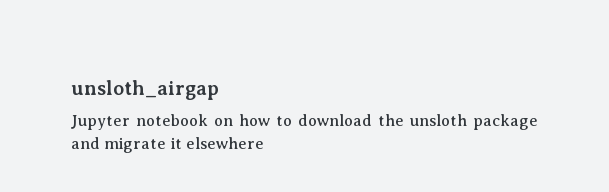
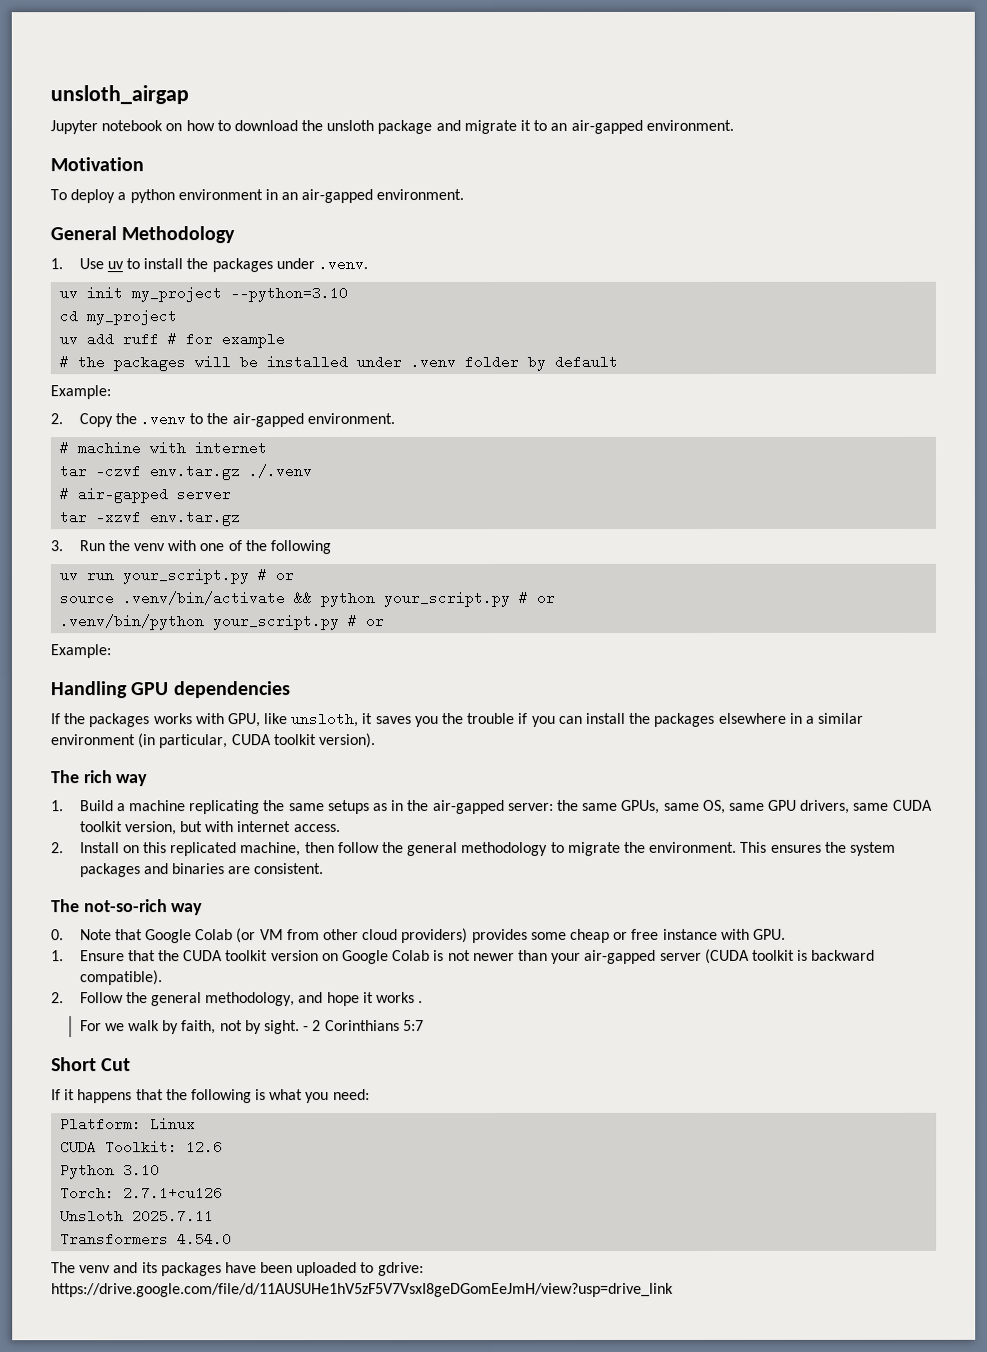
[185,137,264,149] elsewhere -> [533,119,734,134] [50,157,144,172] [50,189,465,204] [50,226,236,244] [50,257,369,273] [59,286,349,303] [59,309,178,326] [59,332,286,349] [59,354,619,372] [50,385,111,400] [50,412,395,428] [59,441,268,456] [59,464,313,481] [59,487,232,504] [59,510,241,527] [50,540,332,555] [59,568,295,585] [59,590,556,608] [59,614,385,631] [50,644,111,659] [51,681,291,699] [51,712,865,728] [51,733,376,749] [51,770,149,787] [51,799,933,815] [79,821,341,836] [51,841,896,857] [79,863,325,878] [51,899,204,916] [51,928,786,944] [51,948,876,965] [79,970,163,986] [51,992,424,1007] [79,1020,424,1035] [51,1057,132,1072] [51,1089,370,1104] [60,1117,197,1132] [60,1140,224,1155] [60,1163,161,1180] [60,1186,224,1201] [60,1209,215,1224] [60,1232,233,1247] [51,1262,424,1277] [51,1282,674,1298] to an air-gapped environment. // Motivation // To deploy a python environment in an air-gapped environment. // General Methodology // 1. Use uv to install the packages under .venv. // uv init my_project --python=3.10 // cd my_project // uv add ruff # for example // # the packages will be installed under .venv folder by default // Example: // 2. Copy the .venv to the air-gapped environment. // # machine with internet // tar -czvf env.tar.gz ./.venv // # air-gapped server // tar -xzvf env.tar.gz // 3. Run the venv with one of the following // uv run your_script.py # or // source .venv/bin/activate && python your_script.py # or // .venv/bin/python your_script.py # or // Example: // Handling GPU dependencies // If the packages works with GPU, like unsloth, it saves you the trouble if you can install the packages elsewhere in a similar environment (in particular, CUDA toolkit version). // The rich way // 1. Build a machine replicating the same setups as in the air-gapped server: the same GPUs, same OS, same GPU drivers, same CUDA toolkit version, but with internet access. // 2. Install on this replicated machine, then follow the general methodology to migrate the environment. This ensures the system packages and binaries are consistent. // The not-so-rich way // 0. Note that Google Colab (or VM from other cloud providers) provides some cheap or free instance with GPU. // 1. Ensure that the CUDA toolkit version on Google Colab is not newer than your air-gapped server (CUDA toolkit is backward compatible). // 2. Follow the general methodology, and hope it works . // For we walk by faith, not by sight. - 2 Corinthians 5:7 // Short Cut // If it happens that the following is what you need: // Platform: Linux // CUDA Toolkit: 12.6 // Python 3.10 // Torch: 2.7.1+cu126 // Unsloth 2025.7.11 // Transformers 4.54.0 // The venv and its packages have been uploaded to gdrive: https://drive.google.com/file/d/11AUSUHe1hV5zF5V7VsxI8geDGomEeJmH/view?usp=drive_link

